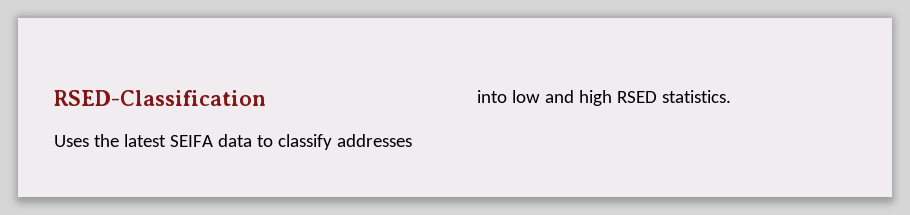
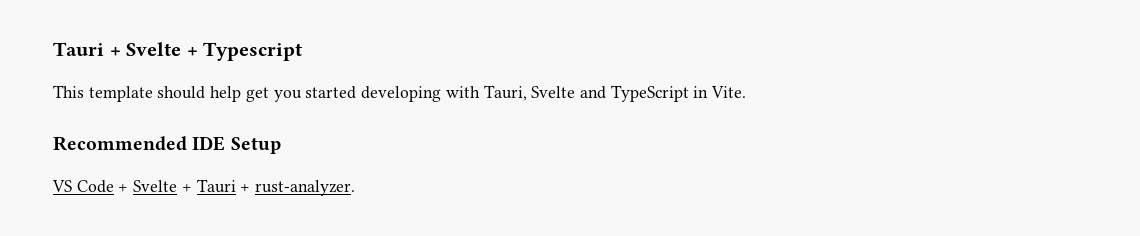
[54,90,266,106] [54,134,412,150] [477,90,731,106] RSED-Classification // Uses the latest SEIFA data to classify addresses into low and high RSED statistics. -> [53,42,303,61] [53,85,747,102] [53,136,281,154] [52,179,356,196] Tauri + Svelte + Typescript // This template should help get you started developing with Tauri, Svelte and TypeScript in Vite. // Recommended IDE Setup // VS Code + Svelte + Tauri + rust-analyzer.

